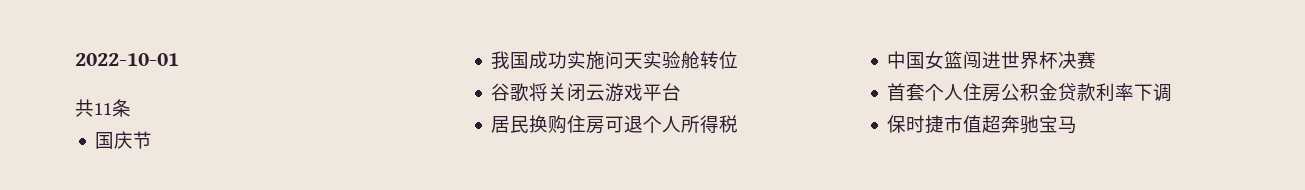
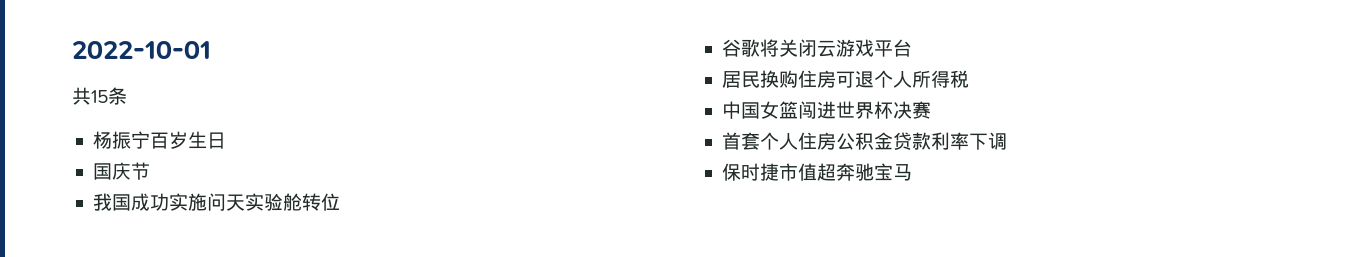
[94,103,112,115] 11 -> [91,90,108,103] 15
(131, 108) none -> [92,131,226,149] // 杨振宁百岁生日

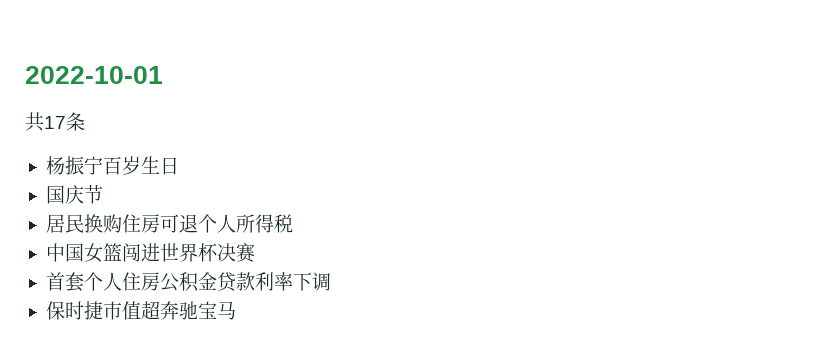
[91,90,108,103] 15 -> [44,116,66,129] 17
[92,193,340,211] [721,39,912,57] // 我国成功实施问天实验舱转位 // 谷歌将关闭云游戏平台 -> (103, 194) none

